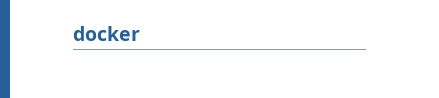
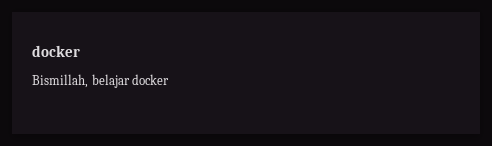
[73,26,140,41] docker -> [32,45,80,57] [32,74,170,88] docker // Bismillah, belajar docker

